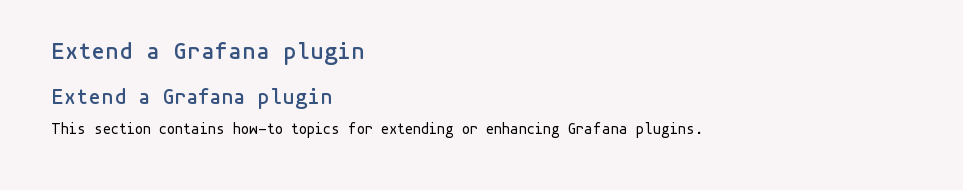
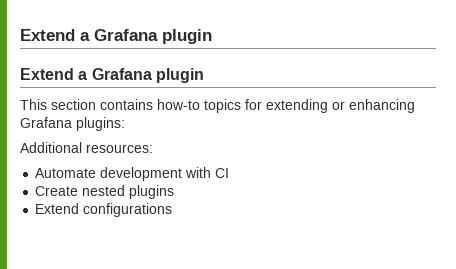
[636,122,703,138] plugins. -> [76,117,125,131] [20,142,153,153] [35,167,230,181] [35,185,175,199] [35,203,173,217] plugins: // Additional resources: // Automate development with CI // Create nested plugins // Extend configurations

